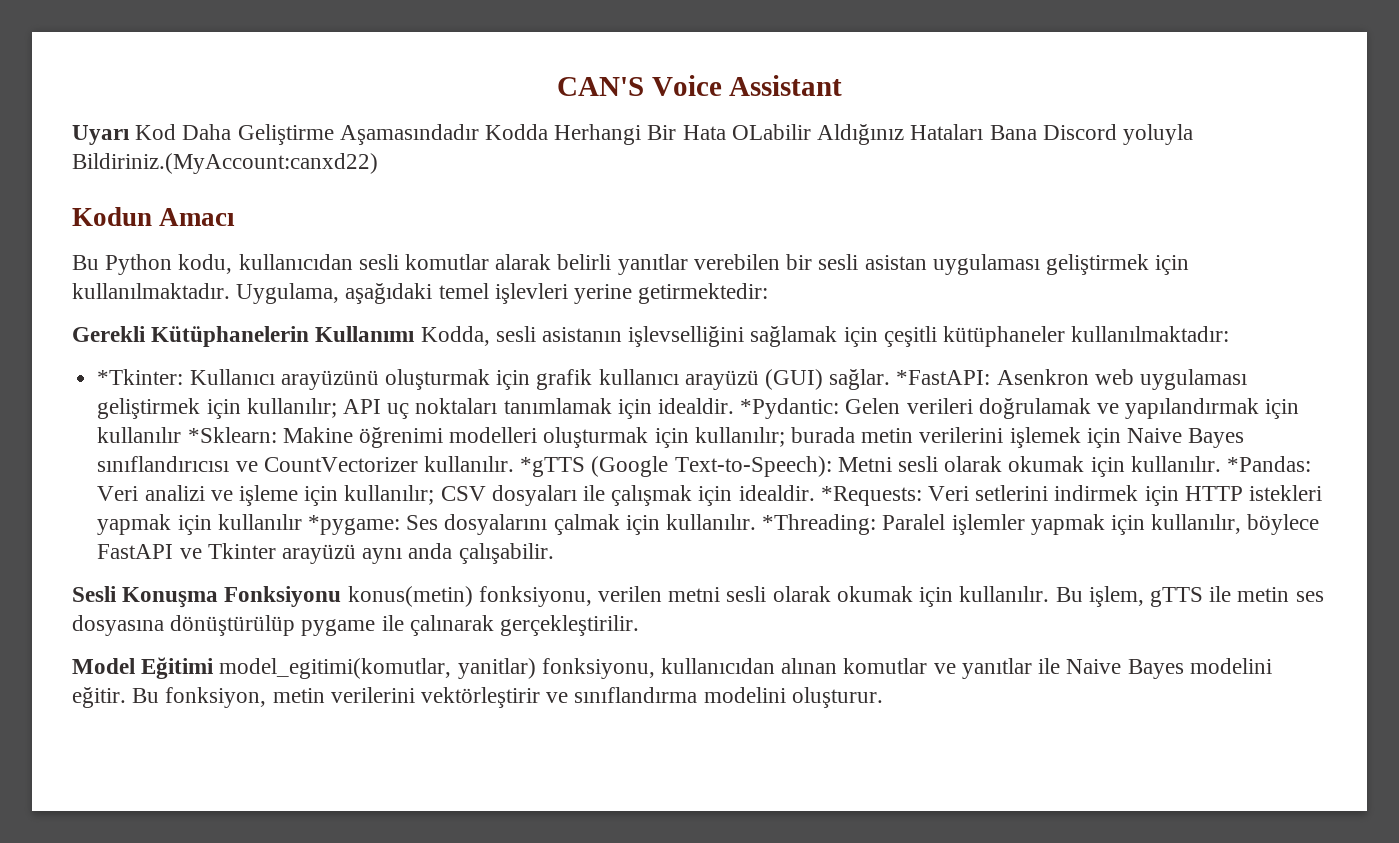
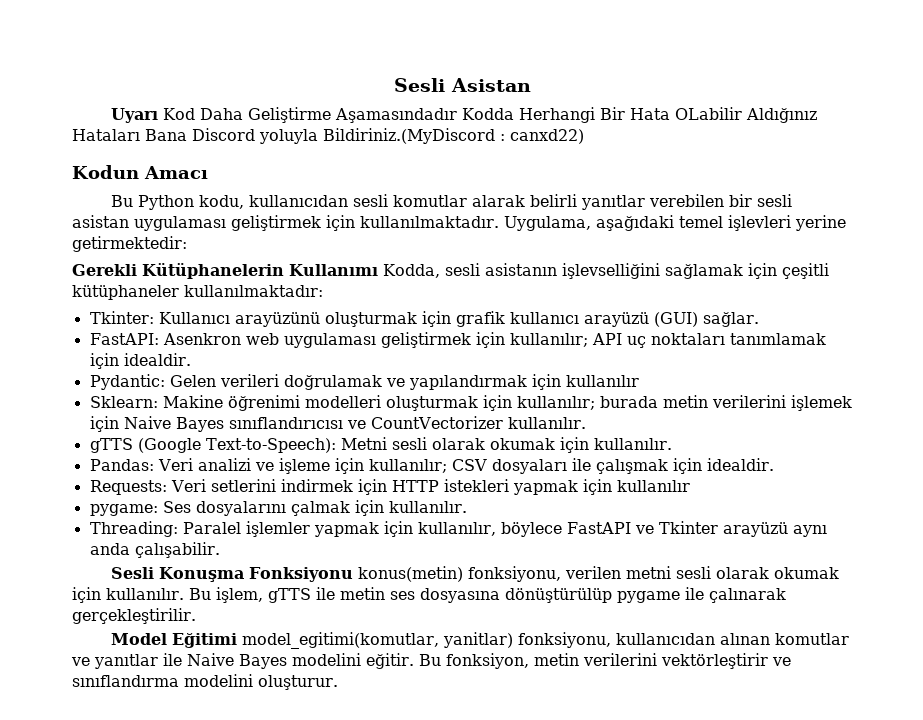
[556,75,843,96] CAN'S Voice Assistant -> [393,78,531,92] Sesli Asistan
[72,153,378,174] Bildiriniz.(MyAccount:canxd22) -> [323,128,584,144] Bildiriniz.(MyDiscord : canxd22)
[97,369,184,385] *Tkinter: -> [89,311,154,324] Tkinter:
[896,370,991,385] *FastAPI: -> [89,333,159,345] // FastAPI:
[740,398,840,419] *Pydantic: -> [89,374,165,390] // Pydantic:
[187,427,277,443] *Sklearn: -> [89,396,158,408] // Sklearn:
[520,457,586,477] *gTTS -> [89,438,133,453] // gTTS
[1227,456,1312,472] *Pandas: -> [89,459,154,471] // Pandas:
[820,486,922,506] *Requests: -> [89,480,167,495] // Requests:
[307,515,400,535] *pygame: -> [89,504,158,516] // pygame:
[762,514,877,535] *Threading: -> [89,521,178,537] // Threading:

